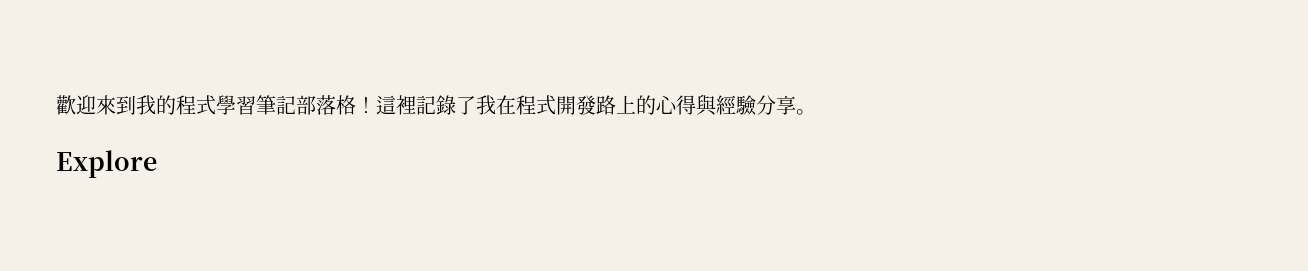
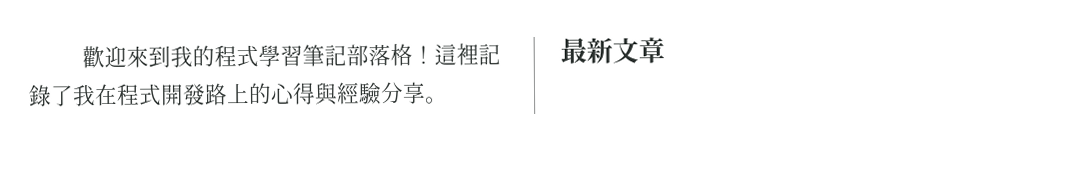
[56,150,157,178] Explore -> [560,37,665,64] 最新文章

